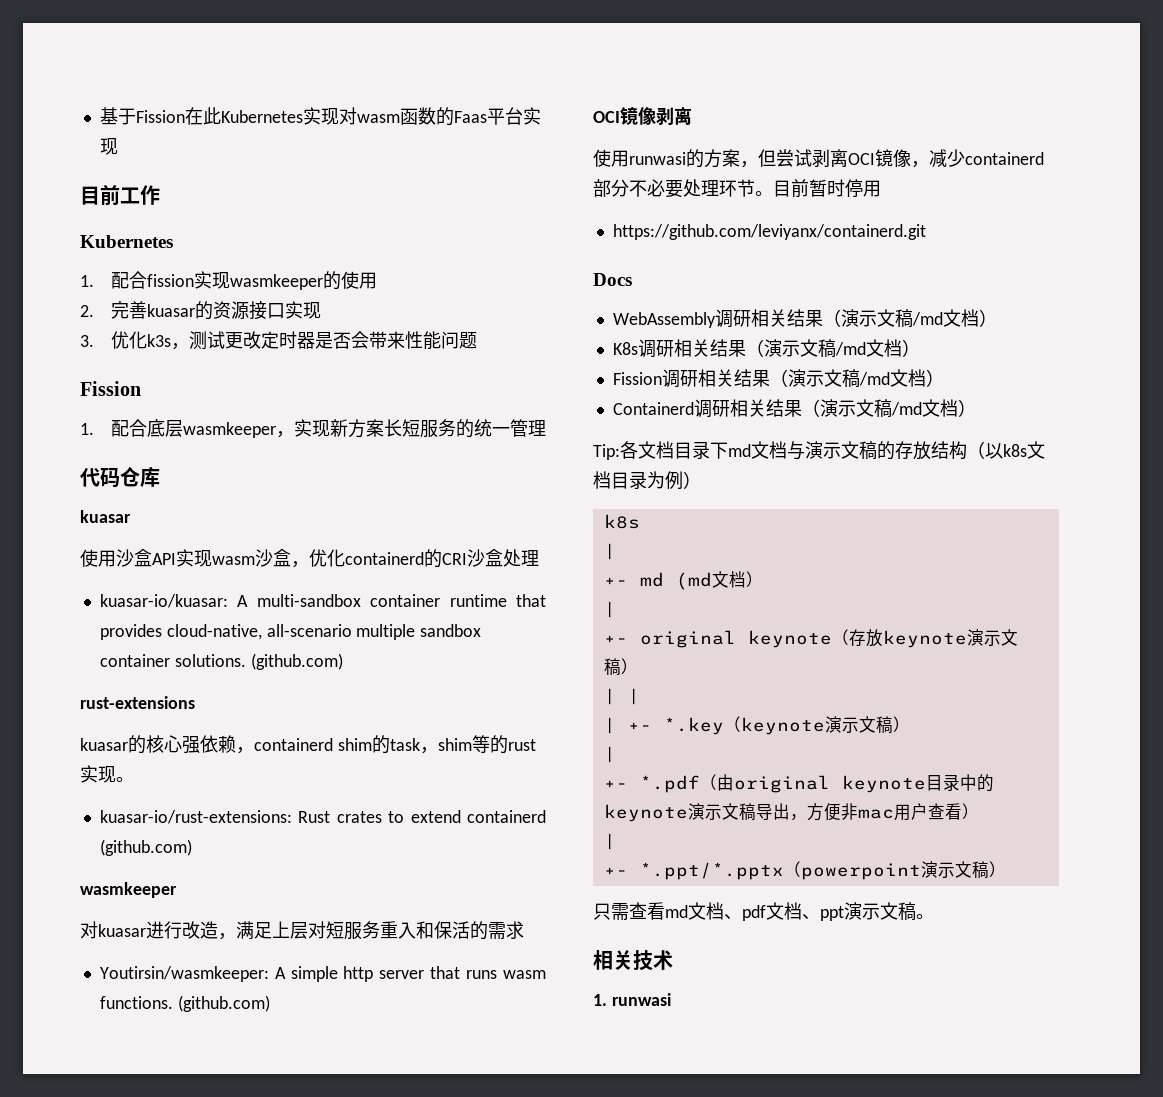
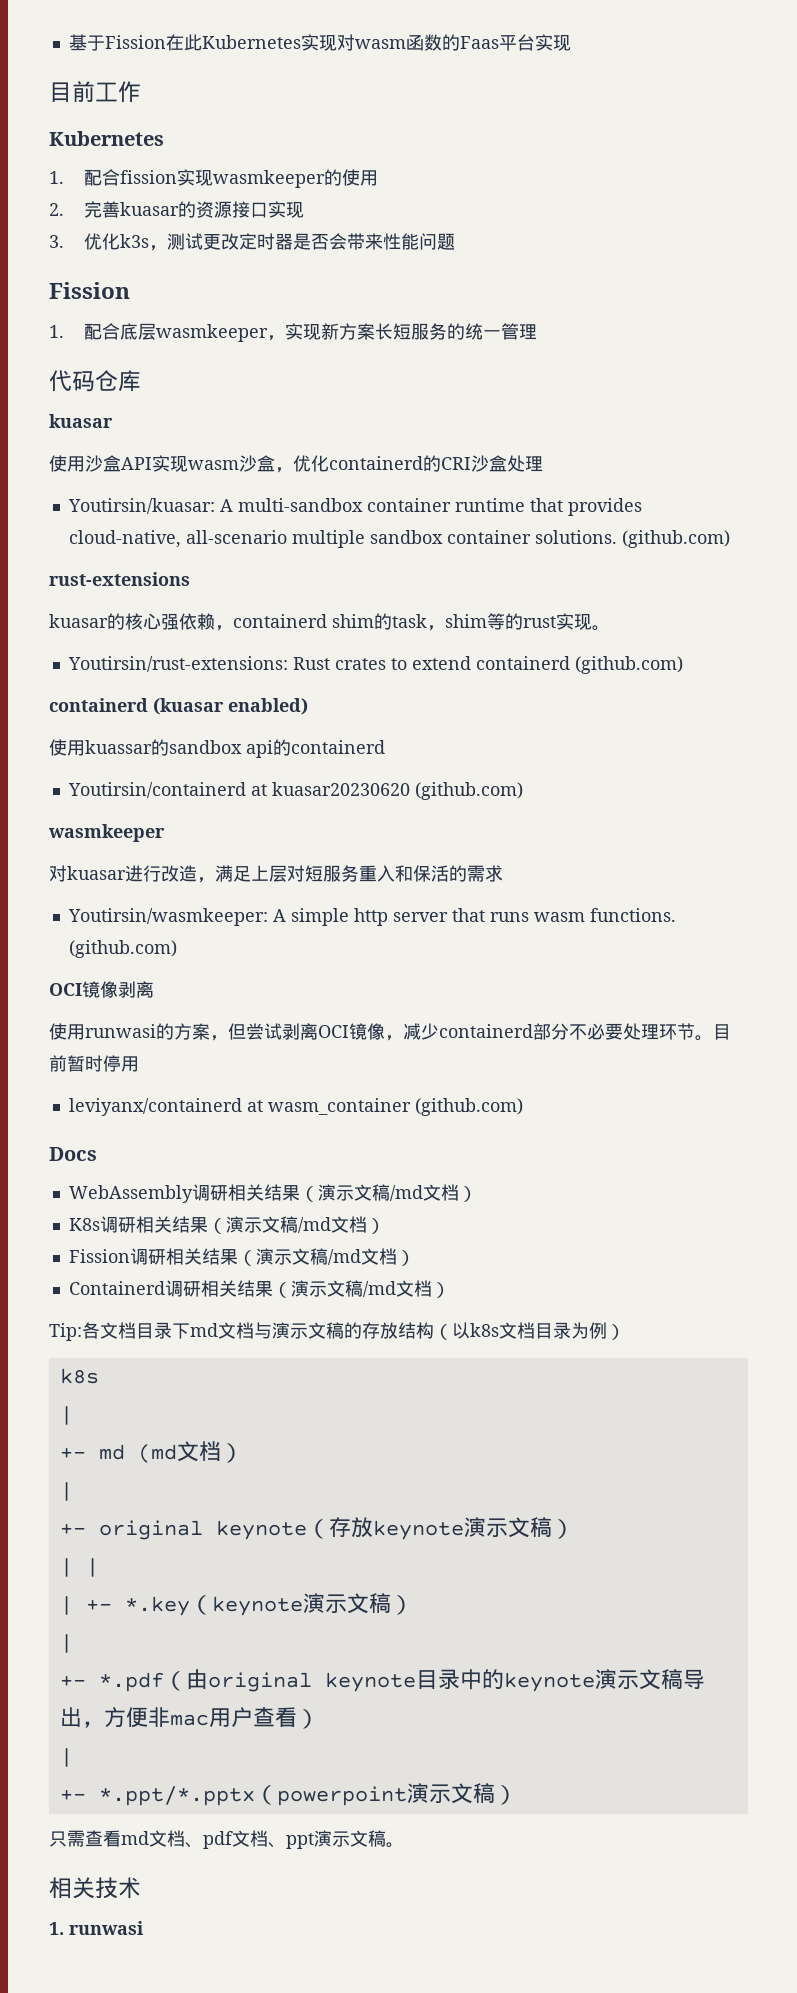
[99,594,228,608] kuasar-io/kuasar: -> [67,498,215,514] Youtirsin/kuasar:
[99,810,292,824] kuasar-io/rust-extensions: -> [67,656,288,672] Youtirsin/rust-extensions:
(192, 847) none -> [49,698,308,715] [49,739,385,758] [67,782,523,800] // containerd (kuasar enabled) // 使用kuassar的sandbox api的containerd // Youtirsin/containerd at kuasar20230620 (github.com)
[612,224,926,240] https://github.com/leviyanx/containerd.git -> [68,1098,523,1116] leviyanx/containerd at wasm_container (github.com)

